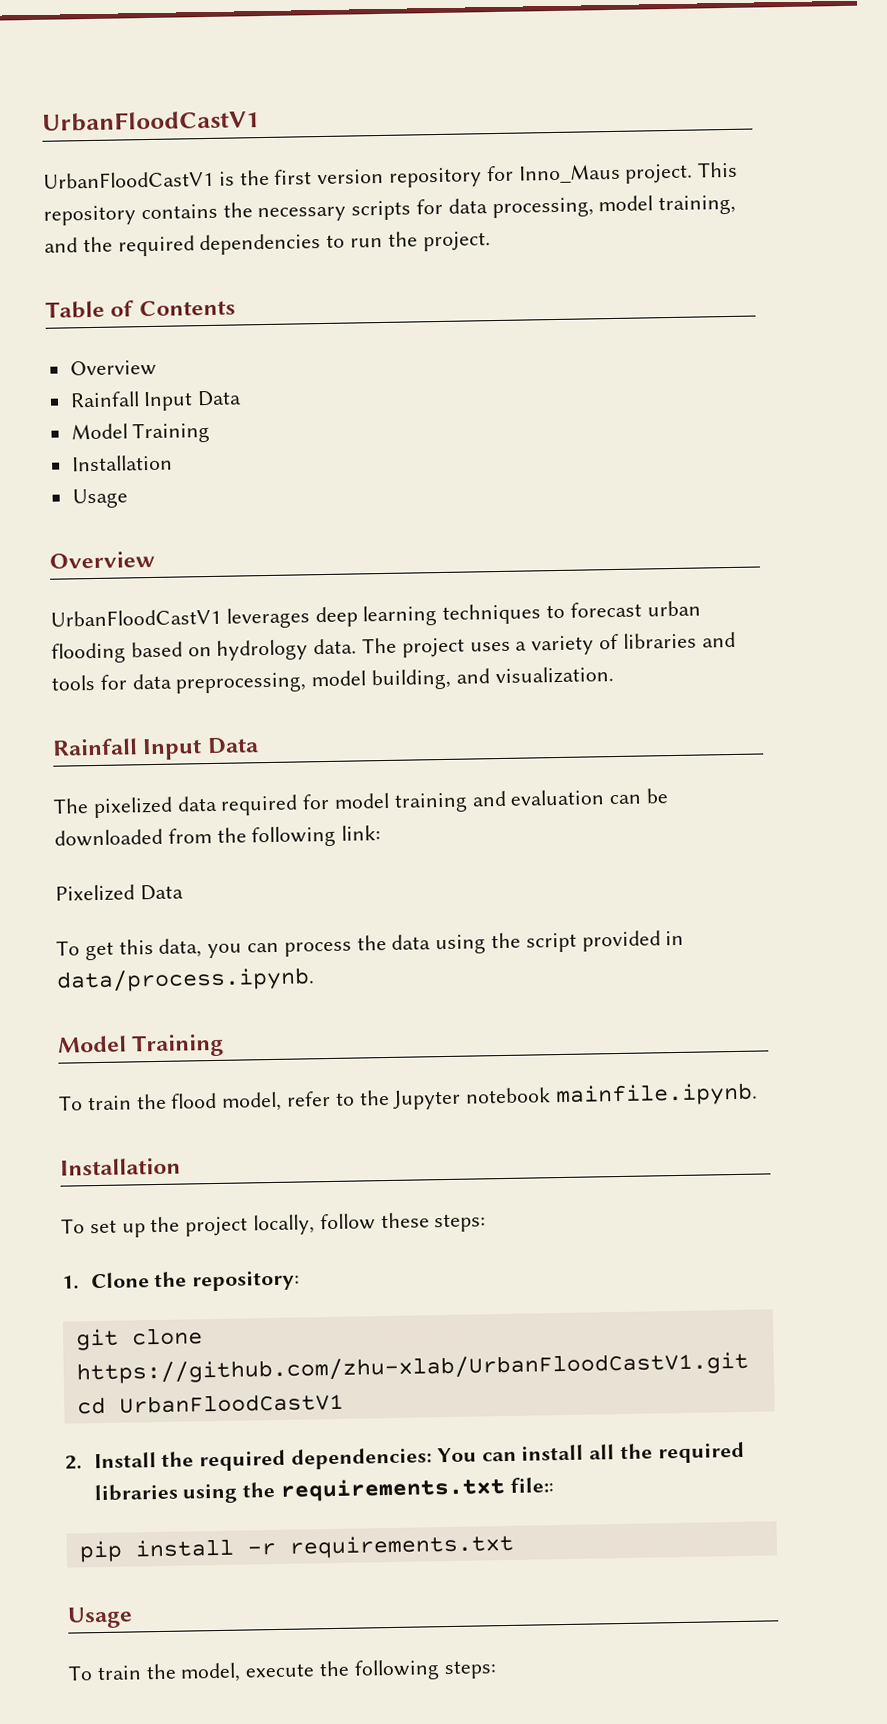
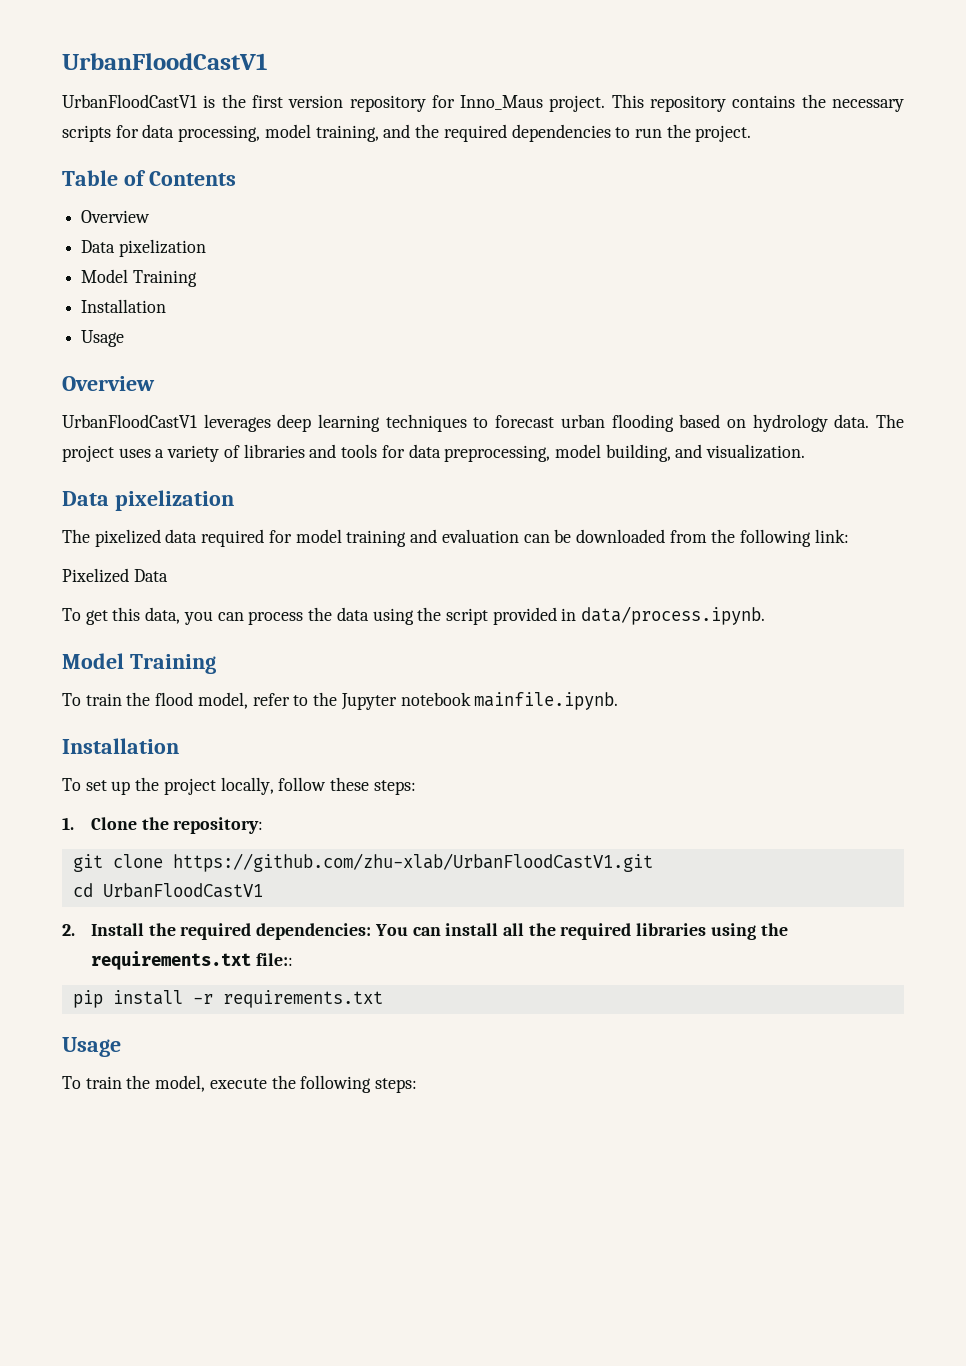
[69,390,243,412] Rainfall Input Data -> [81,239,206,257] Data pixelization
[52,737,259,761] Rainfall Input Data -> [62,490,234,511] Data pixelization

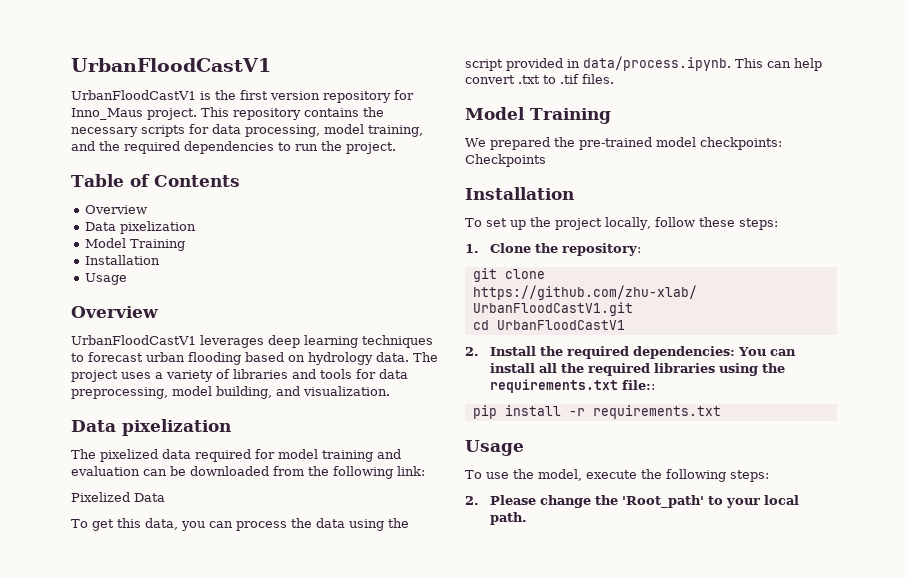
[62,653,216,674] [62,692,619,710] // Model Training // To train the flood model, refer to the Jupyter notebook mainfile.ipynb. -> [735,58,822,71] [465,74,614,84] [465,107,611,124] [465,137,782,150] [465,154,546,167] This can help convert .txt to .tif files. // Model Training // We prepared the pre-trained model checkpoints: Checkpoints
[85,1076,122,1089] train -> [485,472,509,479] use
(418, 1085) none -> [465,495,799,508] [489,512,527,525] // 2. Please change the 'Root_path' to your local path.

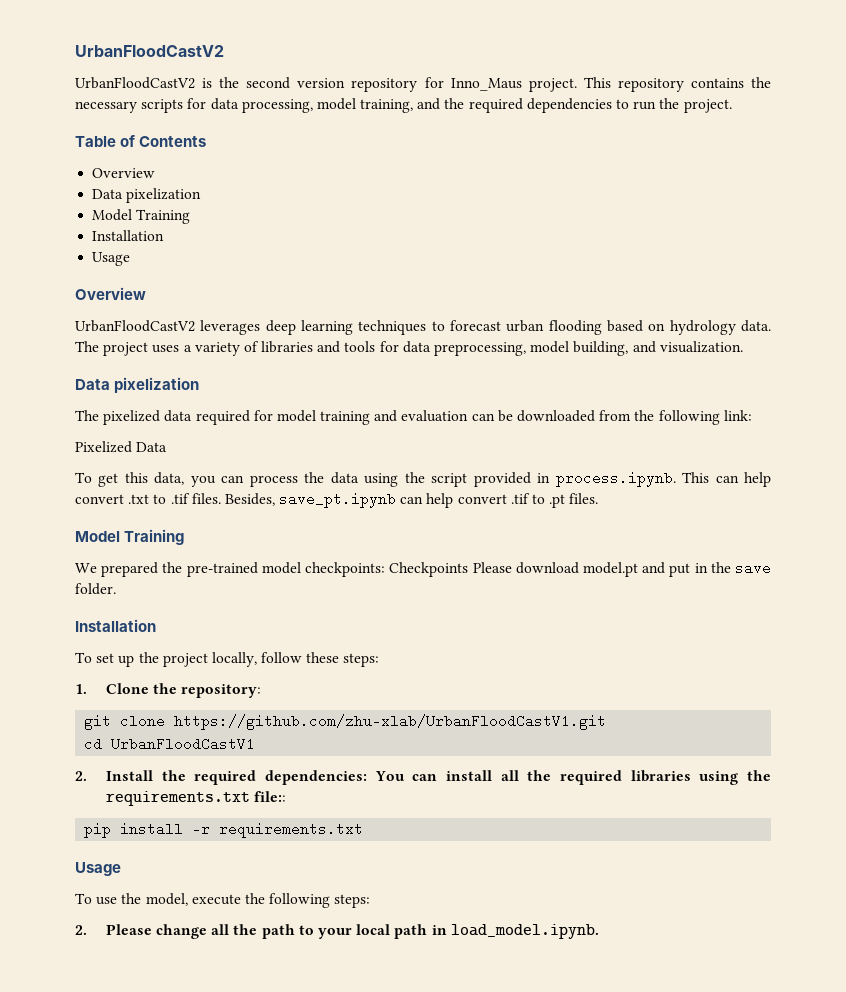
[71,58,271,72] [71,90,196,100] UrbanFloodCastV1 // UrbanFloodCastV1 -> [75,45,224,57] [75,77,195,89] UrbanFloodCastV2 // UrbanFloodCastV2
[240,90,268,100] first -> [246,77,291,89] second
[71,335,196,345] UrbanFloodCastV1 -> [75,320,195,332] UrbanFloodCastV2
[583,56,731,71] data/process.ipynb. -> [555,471,676,487] process.ipynb.
(614, 79) none -> [224,492,599,508] Besides, save_pt.ipynb can help convert .tif to .pt files.
(546, 160) none -> [472,561,771,577] [75,583,116,595] Please download model.pt and put in the save folder.
[594,495,799,508] [489,512,527,525] the 'Root_path' to your local path. -> [211,924,599,939] all the path to your local path in load_model.ipynb.

